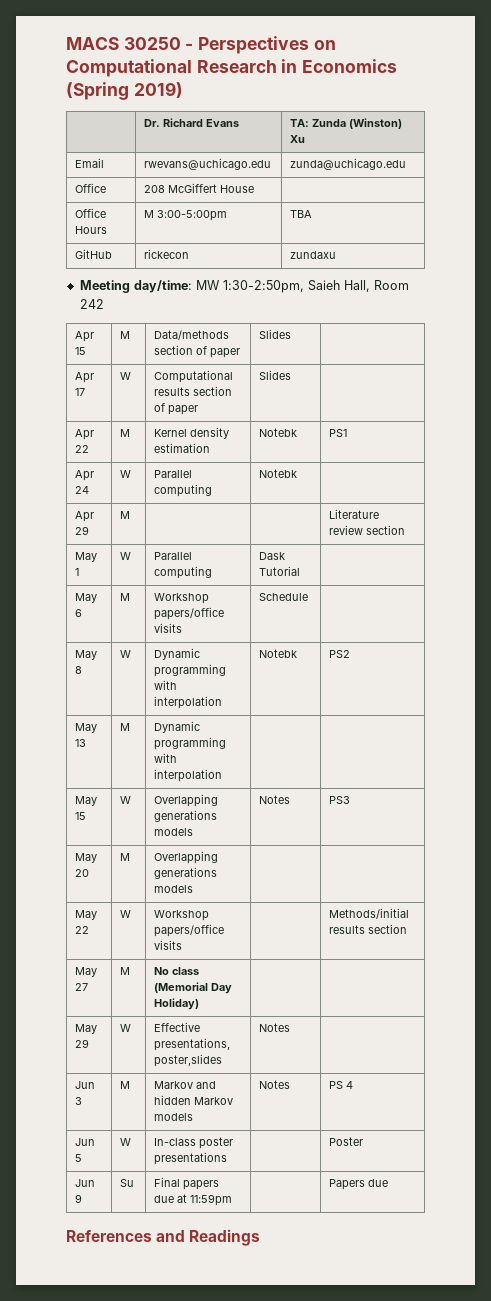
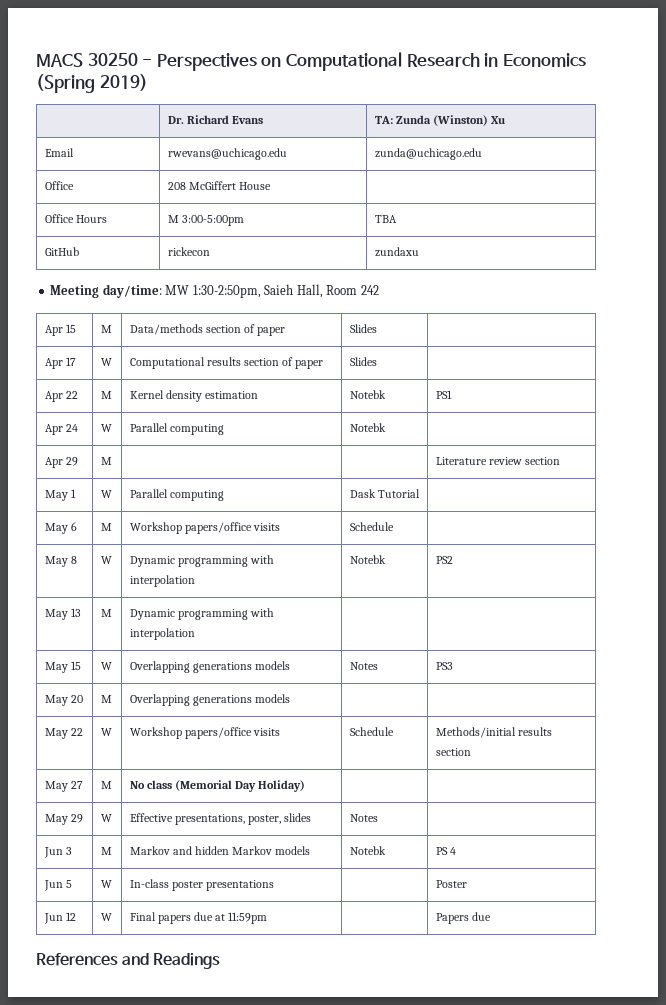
(183, 945) none -> [349,727,394,736] Schedule
[154,1054,223,1067] poster,slides -> [248,813,312,825] poster, slides
[259,1080,291,1089] Notes -> [349,846,386,855] Notebk
[75,1194,83,1203] [120,1179,135,1187] 9 | Su -> [65,912,76,921] [100,913,112,921] 12 | W

